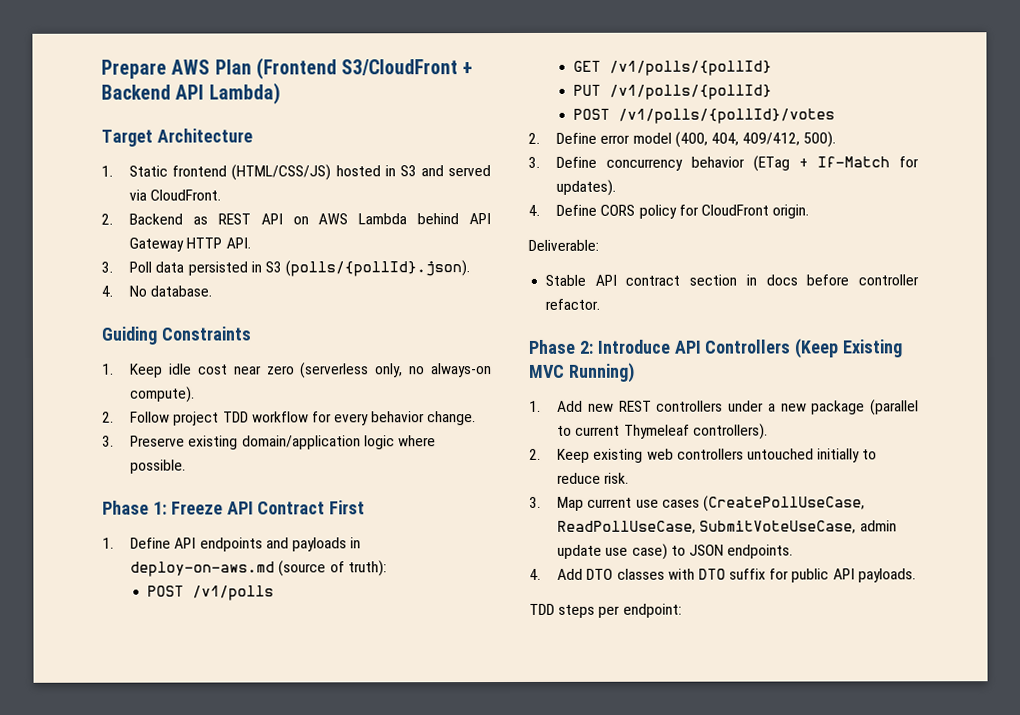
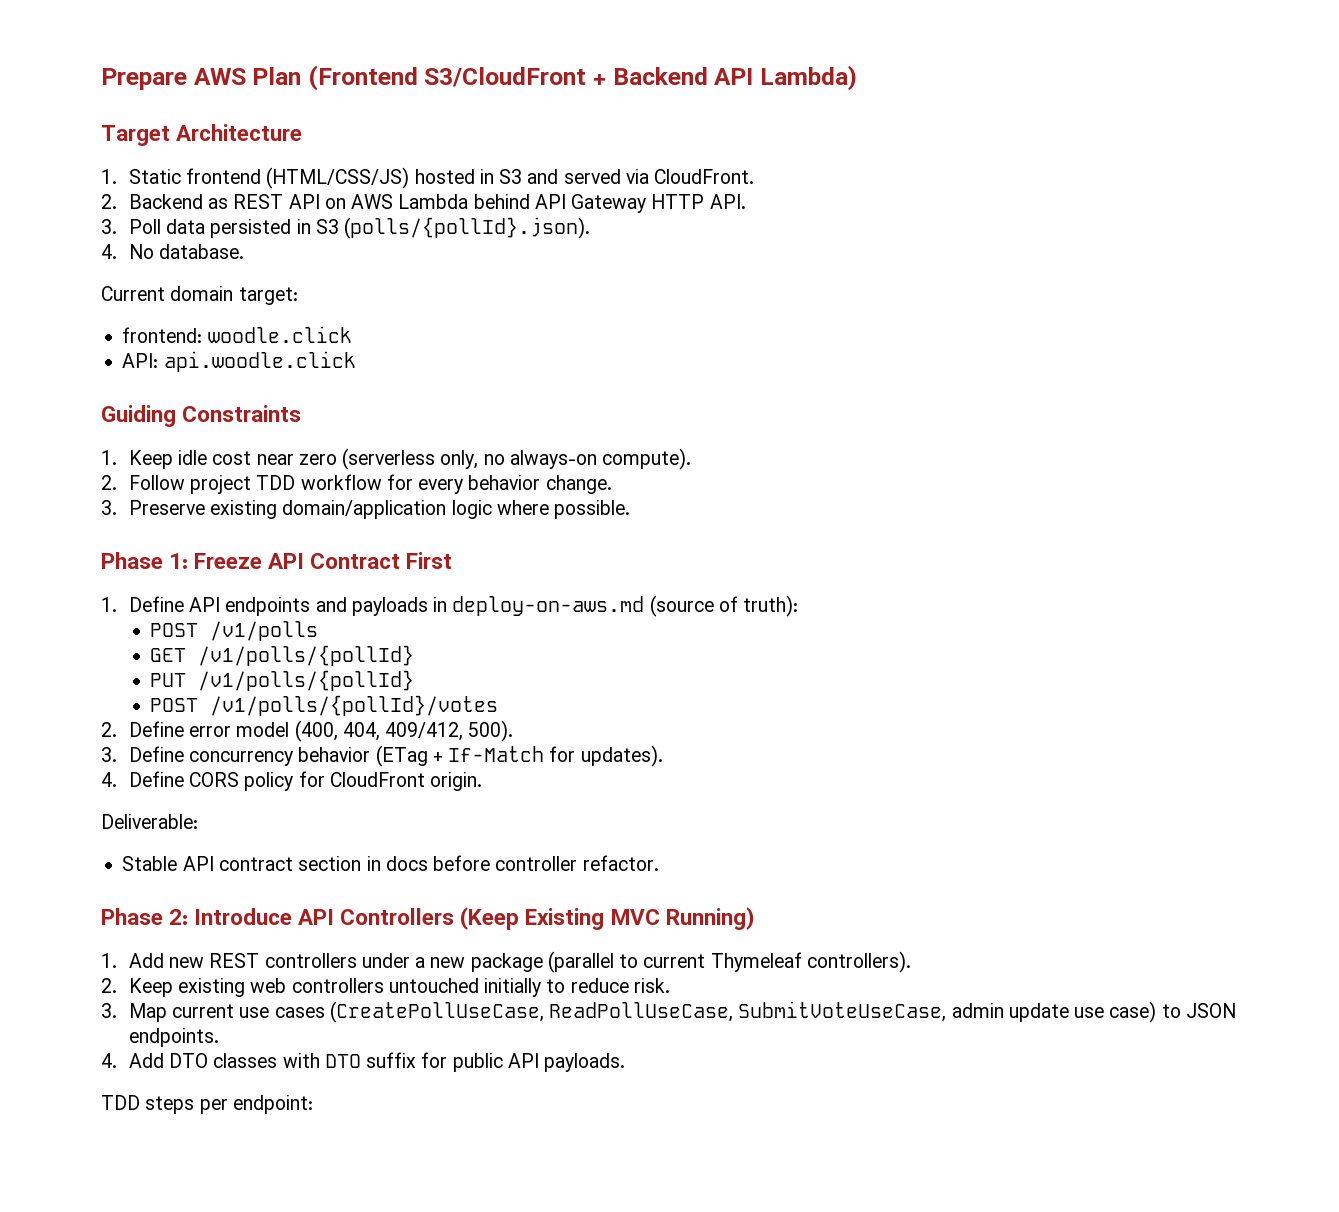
(213, 291) none -> [101,286,298,305] [122,326,352,343] [122,351,356,372] // Current domain target: // frontend: woodle.click // API: api.woodle.click

